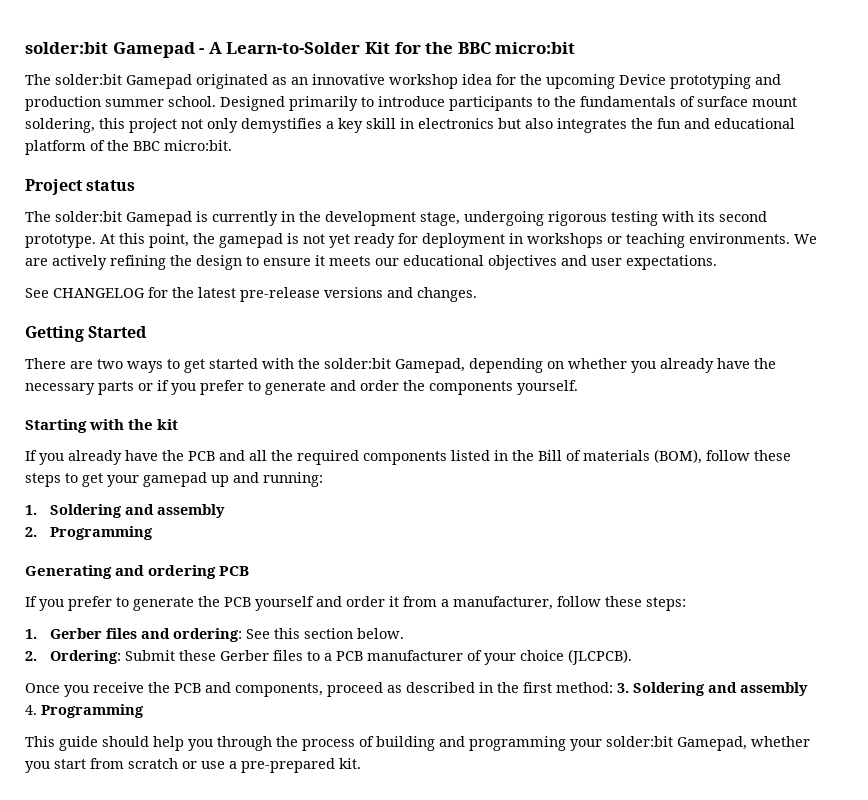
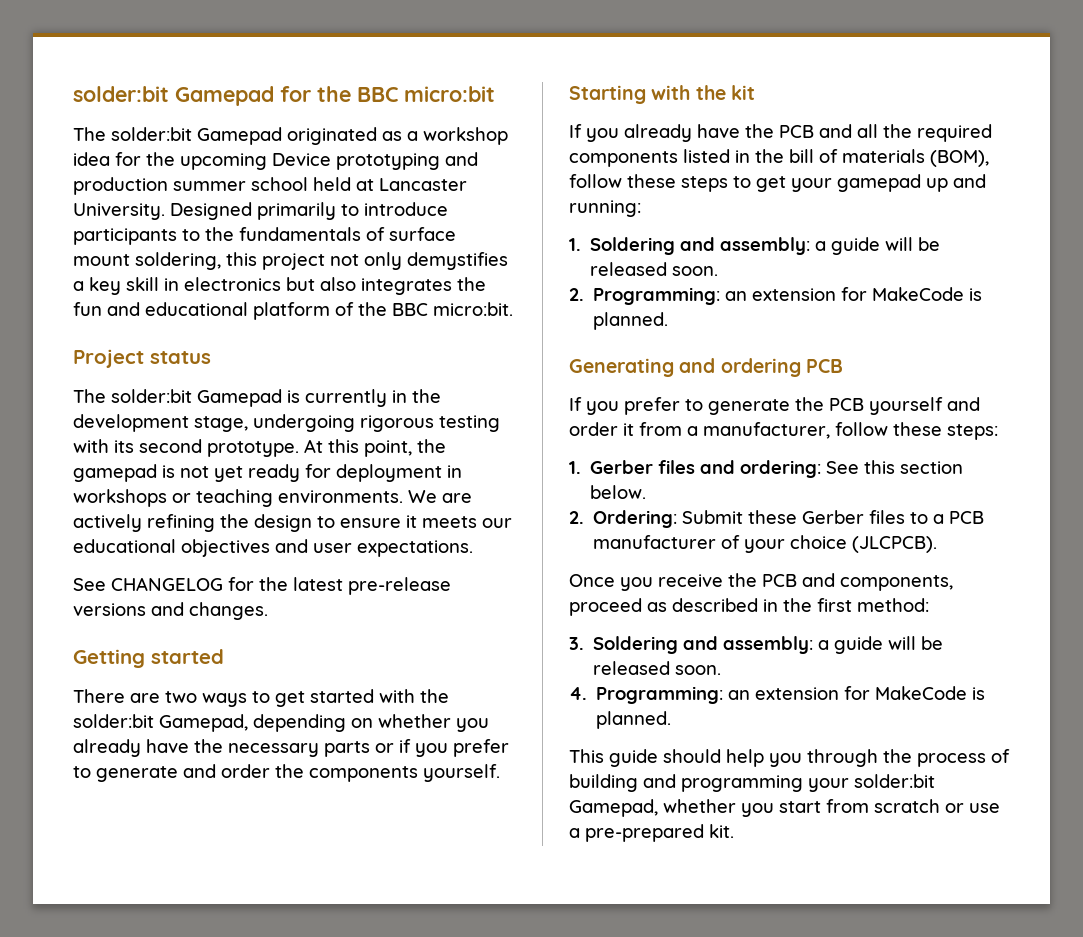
[25,42,390,58] solder:bit Gamepad - A Learn-to-Solder Kit -> [73,86,274,106] solder:bit Gamepad
[291,74,385,85] an innovative -> [407,131,418,141] a
[168,96,216,107] school. -> [251,177,467,191] [73,203,165,220] school held at Lancaster University.
[88,326,148,338] Started -> [151,649,224,664] started
[538,450,562,461] Bill -> [789,149,814,163] bill
[156,504,225,518] [25,526,153,540] assembly // 2. Programming -> [720,237,941,255] [590,262,719,276] [569,287,983,305] [593,312,669,330] assembly: a guide will be released soon. // 2. Programming: an extension for MakeCode is planned.
(613, 687) none -> (929, 605) //
[740,682,808,696] [25,704,144,718] assembly 4. Programming -> [723,636,944,654] [593,661,722,675] [569,686,986,704] [596,711,672,729] assembly: a guide will be released soon. // 4. Programming: an extension for MakeCode is planned.

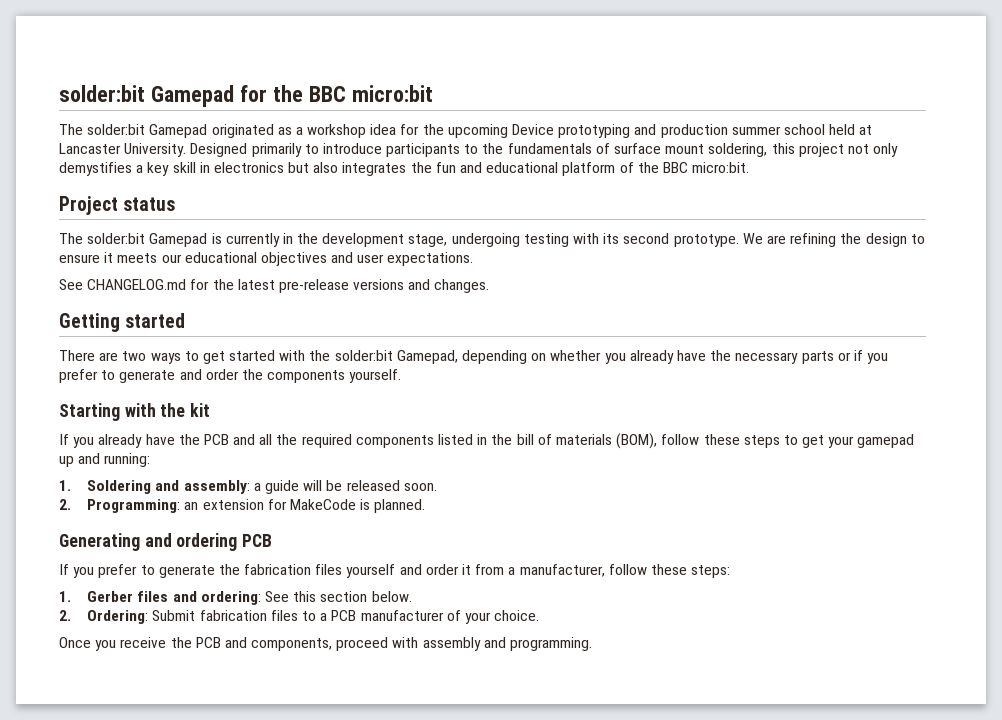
[360,415,434,432] rigorous -> (520, 240) none
[304,439,446,457] [73,464,462,482] [73,489,403,507] At this point, the gamepad is not yet ready for deployment in workshops or teaching environments. -> (739, 240) none
[73,514,142,532] actively -> (786, 239) none
[111,577,223,591] CHANGELOG -> [87,279,187,290] CHANGELOG.md
[829,398,864,411] PCB -> [244,564,343,575] fabrication files
[748,510,865,524] these Gerber -> [199,610,267,621] fabrication
[790,535,938,553] choice (JLCPCB). -> [494,610,540,621] choice.
[647,598,929,612] [569,636,944,654] [593,661,722,675] [569,686,986,704] [596,711,672,729] [569,749,1010,767] [569,774,935,792] [569,799,1000,817] [569,824,734,842] as described in the first method: // 3. Soldering and assembly: a guide will be released soon. // 4. Programming: an extension for MakeCode is planned. // This guide should help you through the process of building and programming your solder:bit Gamepad, whether you start from scratch or use a pre-prepared kit. -> [392,637,593,651] with assembly and programming.

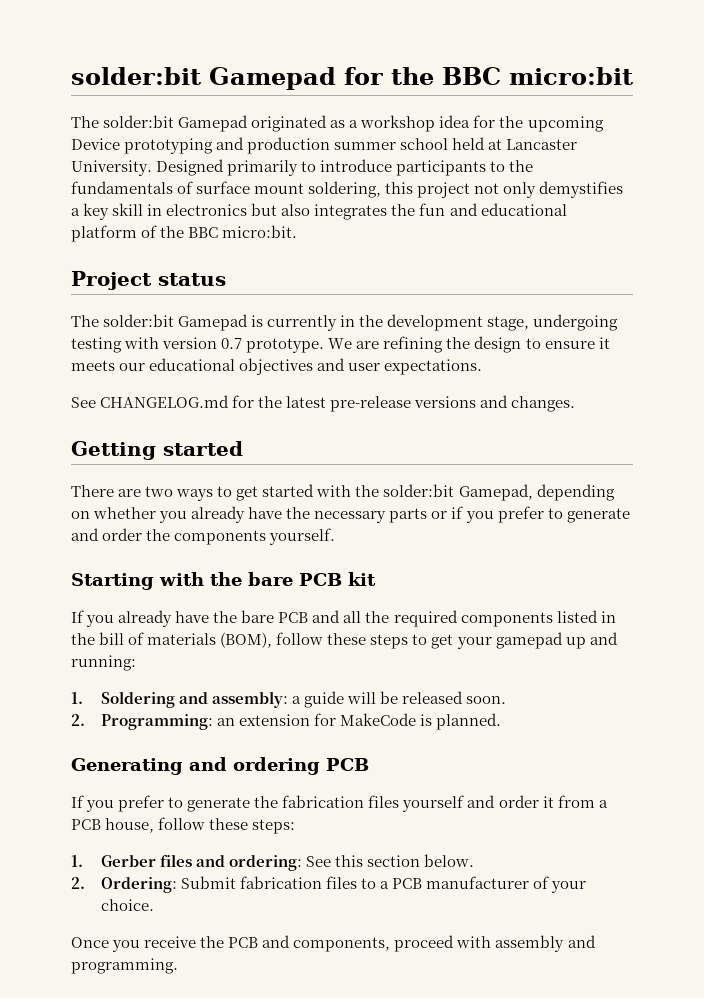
[603,233,670,244] its second -> [162,337,243,349] version 0.7
(186, 410) none -> [248,572,342,586] bare PCB
(200, 439) none -> [241,610,275,623] bare
[519,564,605,577] manufacturer, -> [71,818,155,833] PCB house,

